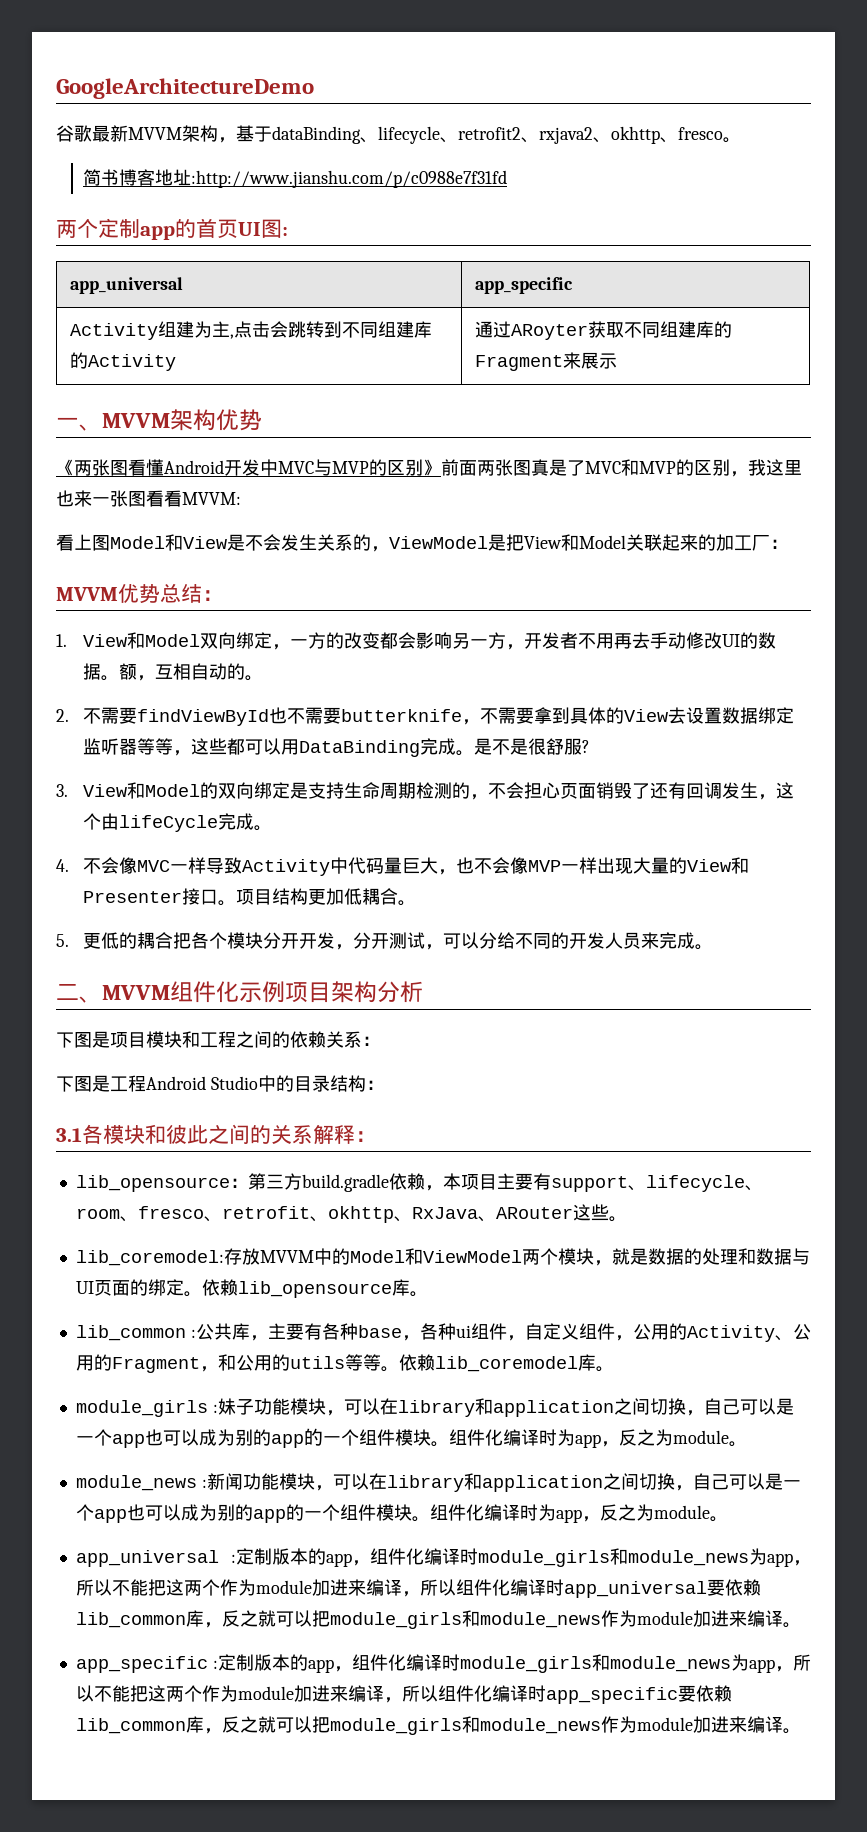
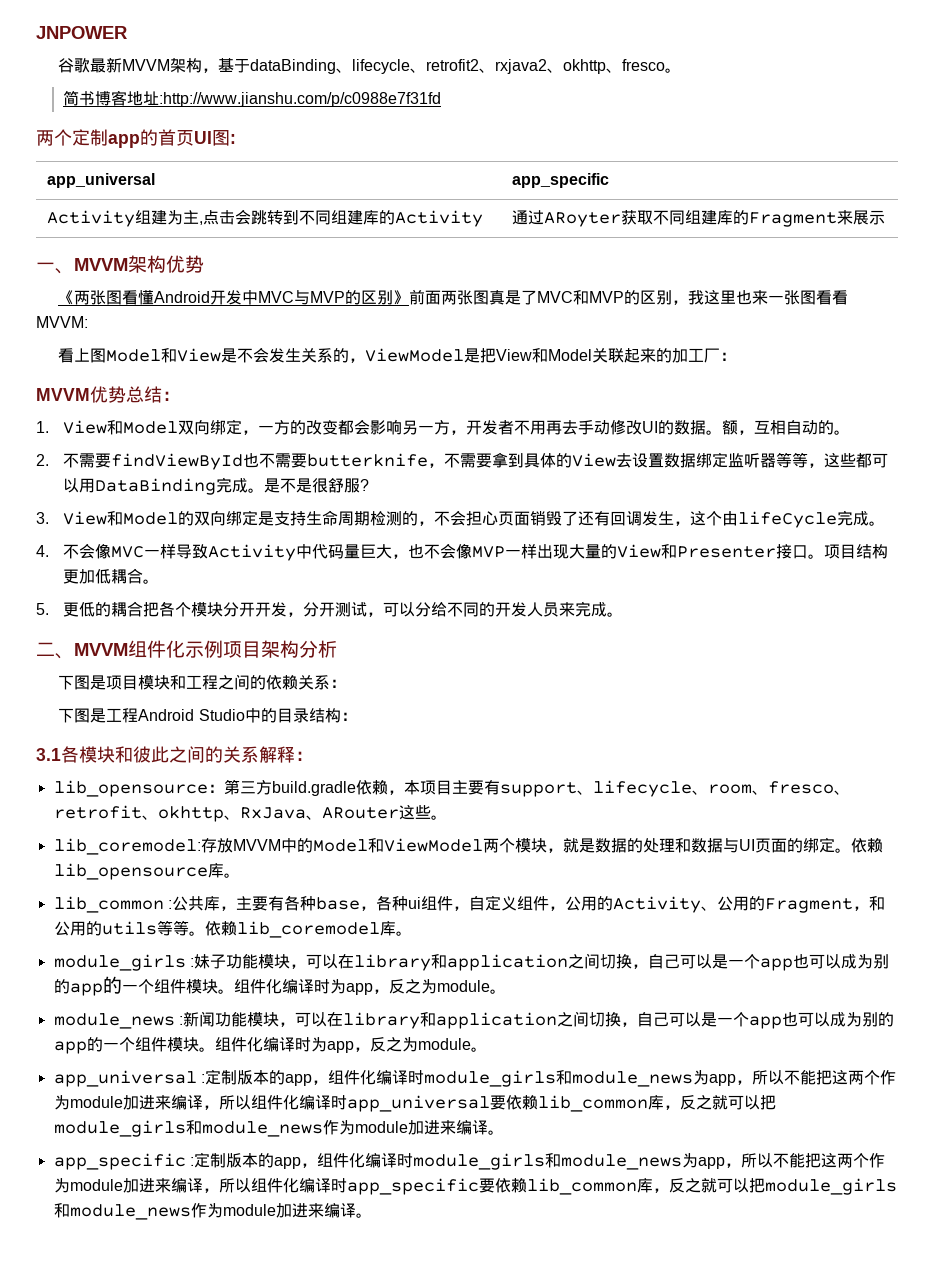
[56,78,314,99] GoogleArchitectureDemo -> [36,26,127,39] JNPOWER

